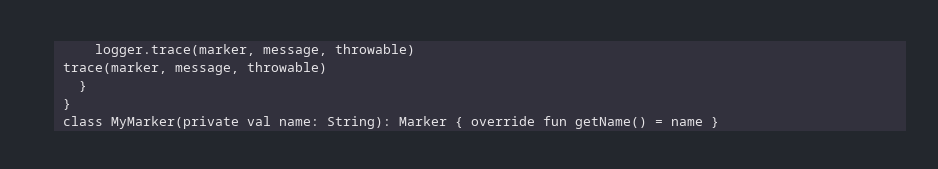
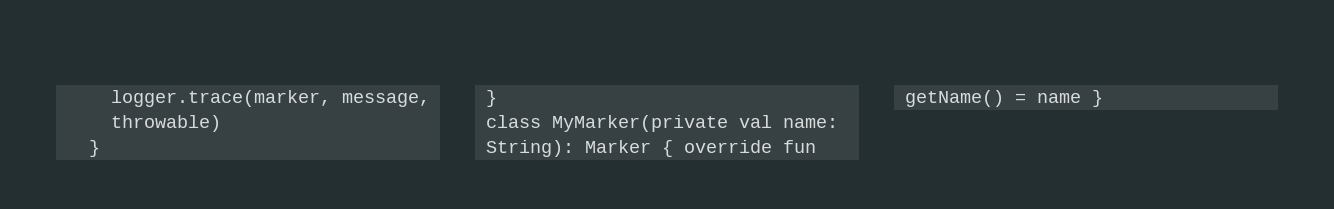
[62,62,327,75] // trace(marker, message, throwable) -> (221, 123) none

